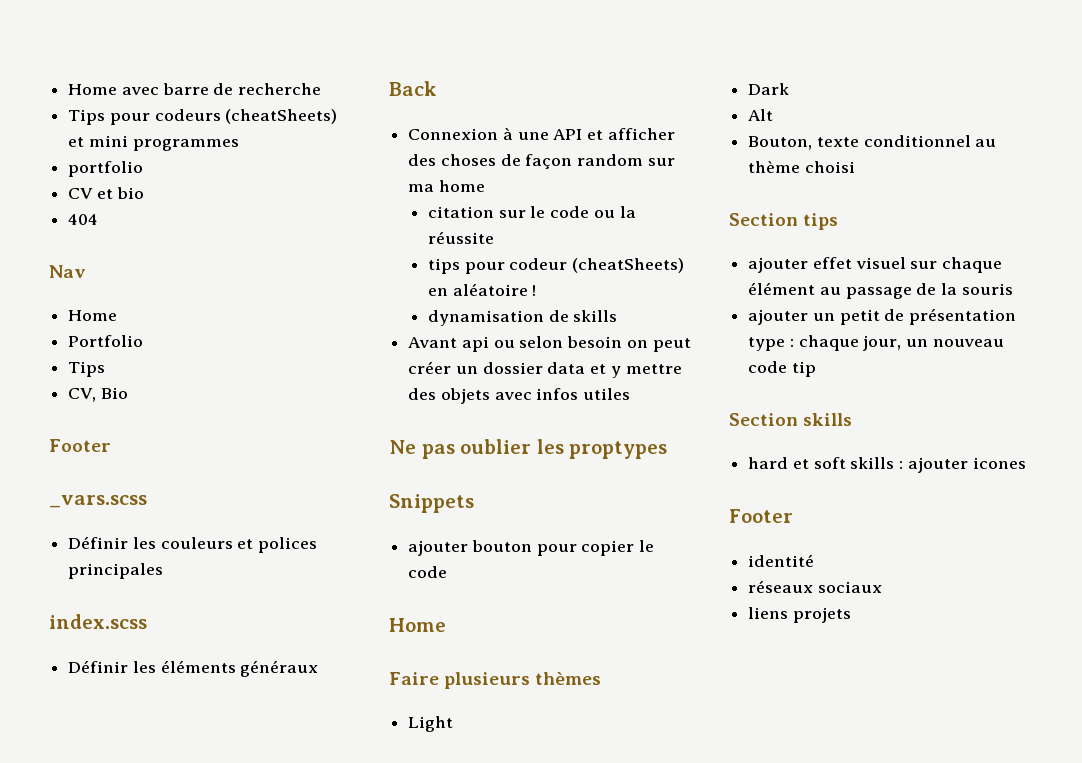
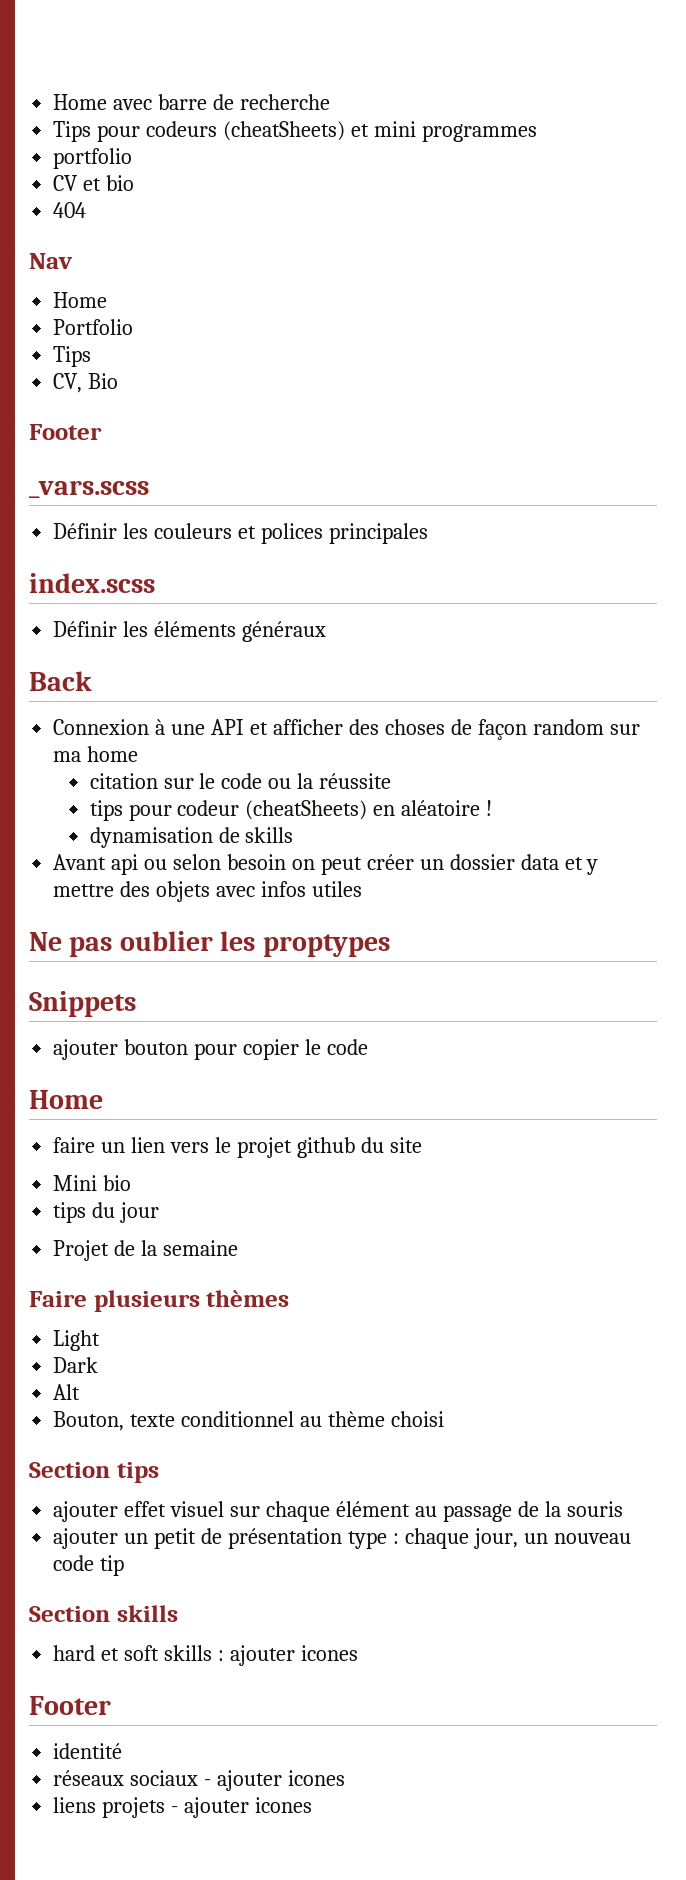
(446, 625) none -> [53,1137,422,1158] [53,1175,132,1191] [53,1202,160,1223] [53,1240,239,1261] // faire un lien vers le projet github du site // Mini bio // tips du jour // Projet de la semaine
(882, 587) none -> [204,1770,345,1791] - ajouter icones
(851, 615) none -> [171,1797,312,1818] - ajouter icones

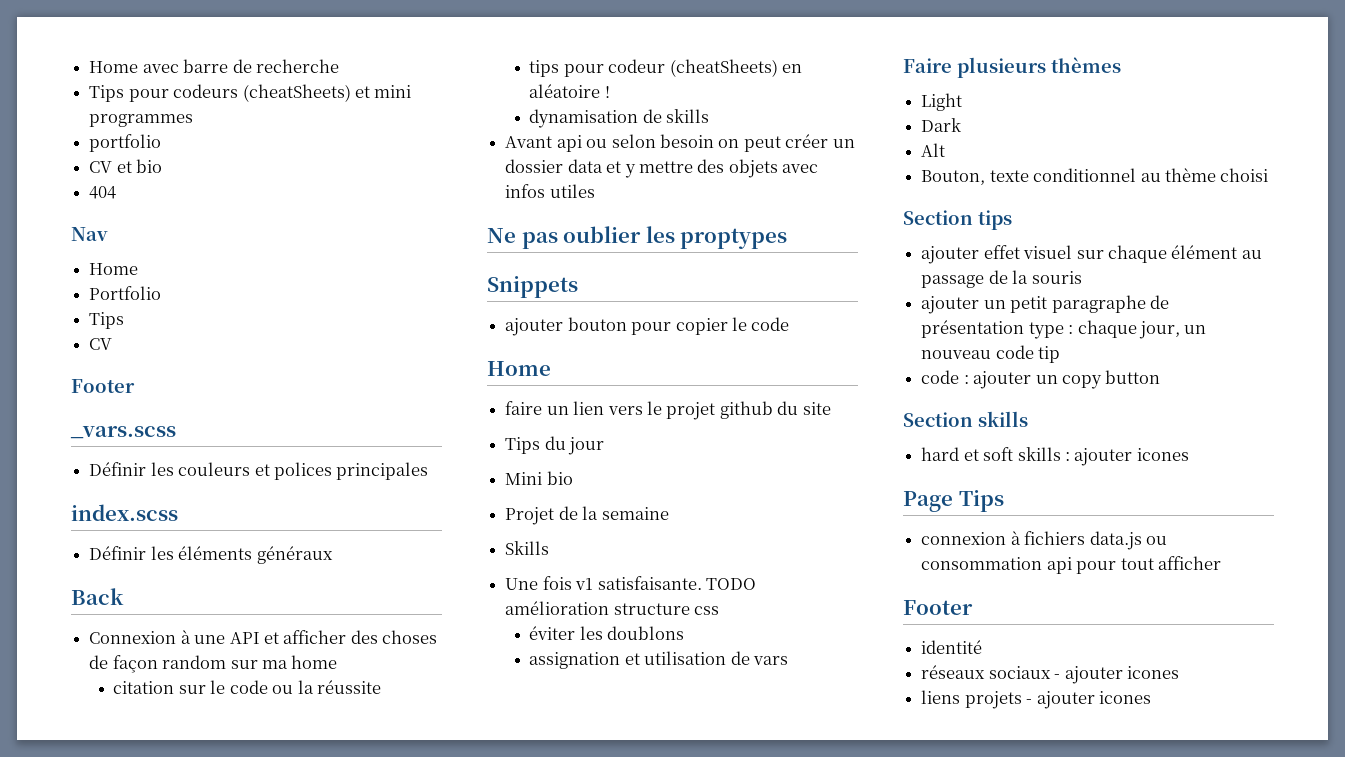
[53,373,119,393] CV, Bio -> [89,338,113,350] CV
(422, 1145) none -> [505,436,605,455] // Tips du jour
[53,1202,160,1223] // tips du jour -> (573, 478) none
(239, 1248) none -> [505,541,550,555] [505,576,756,590] [505,601,720,615] [529,626,685,640] [529,651,789,669] // Skills // Une fois v1 satisfaisante. TODO amélioration structure css // éviter les doublons // assignation et utilisation de vars
(197, 1538) none -> [1051,295,1146,313] paragraphe
(125, 1565) none -> [921,370,1161,389] // code : ajouter un copy button
(358, 1653) none -> [903,490,1004,512] [921,531,1167,550] [921,556,1221,574] // Page Tips // connexion à fichiers data.js ou consommation api pour tout afficher

